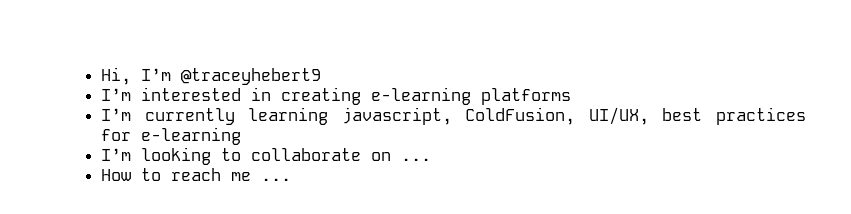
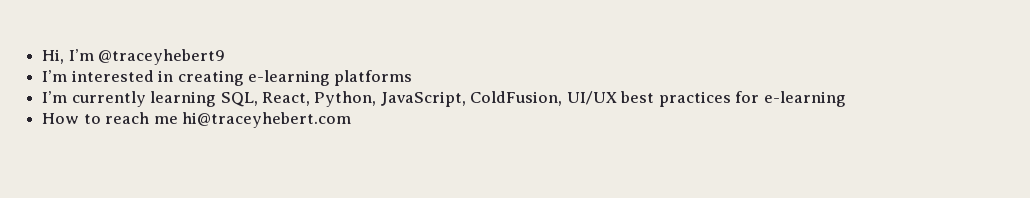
[341,107,806,125] [101,127,242,145] [101,147,432,165] javascript, ColdFusion, UI/UX, best practices for e-learning // I’m looking to collaborate on ... -> [220,91,846,107] SQL, React, Python, JavaScript, ColdFusion, UI/UX best practices for e-learning
[261,178,292,181] ... -> [181,112,351,128] hi@traceyhebert.com

